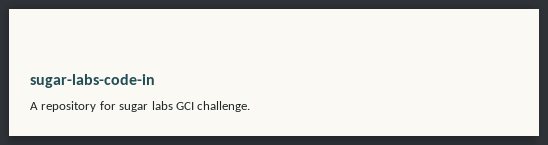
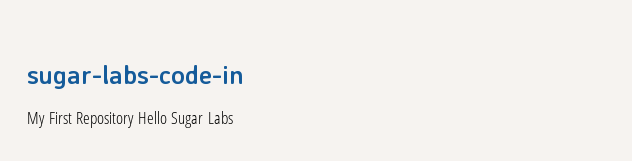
[30,101,251,112] A repository for sugar labs GCI challenge. -> [27,111,233,128] My First Repository Hello Sugar Labs

